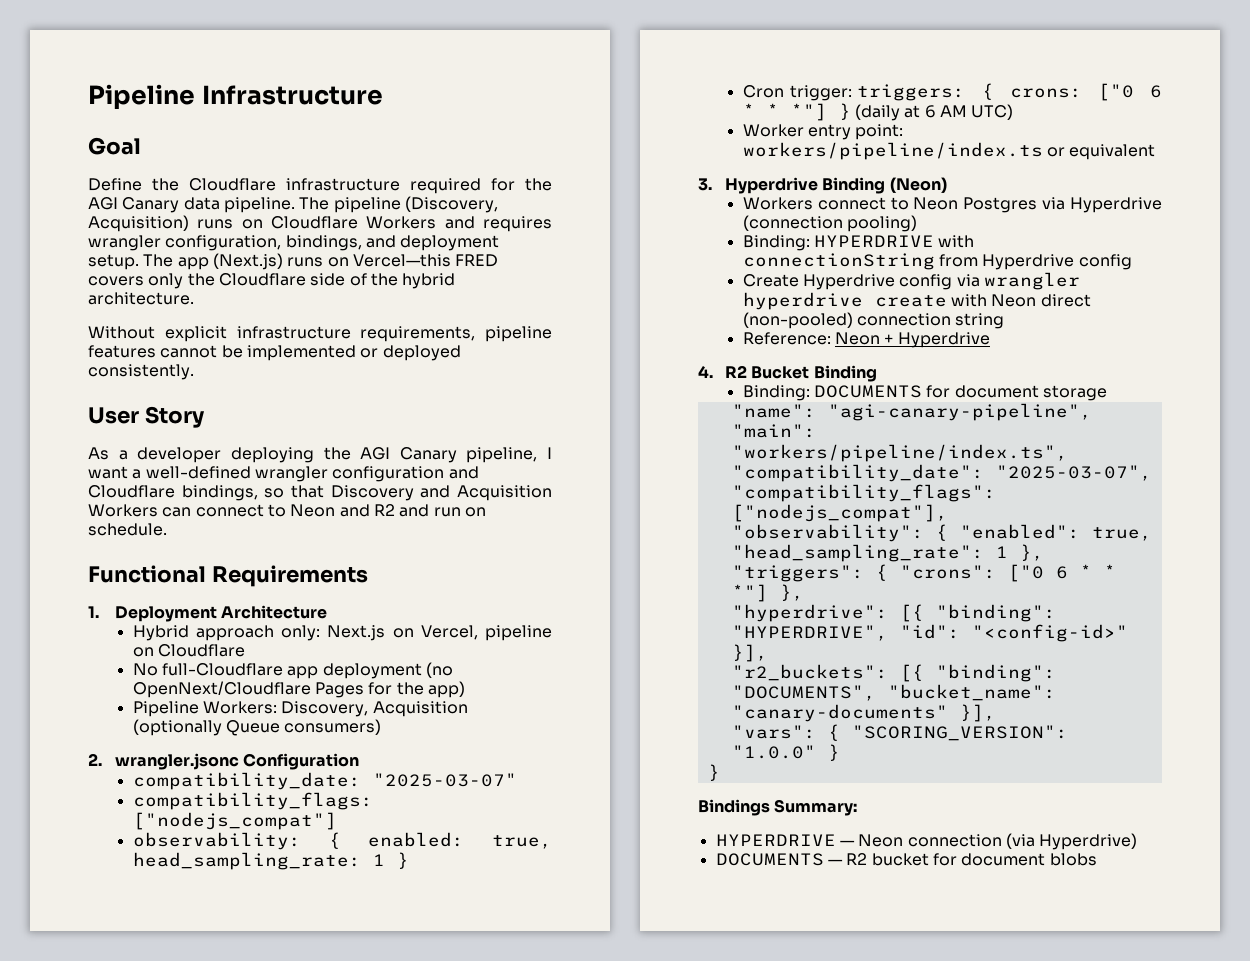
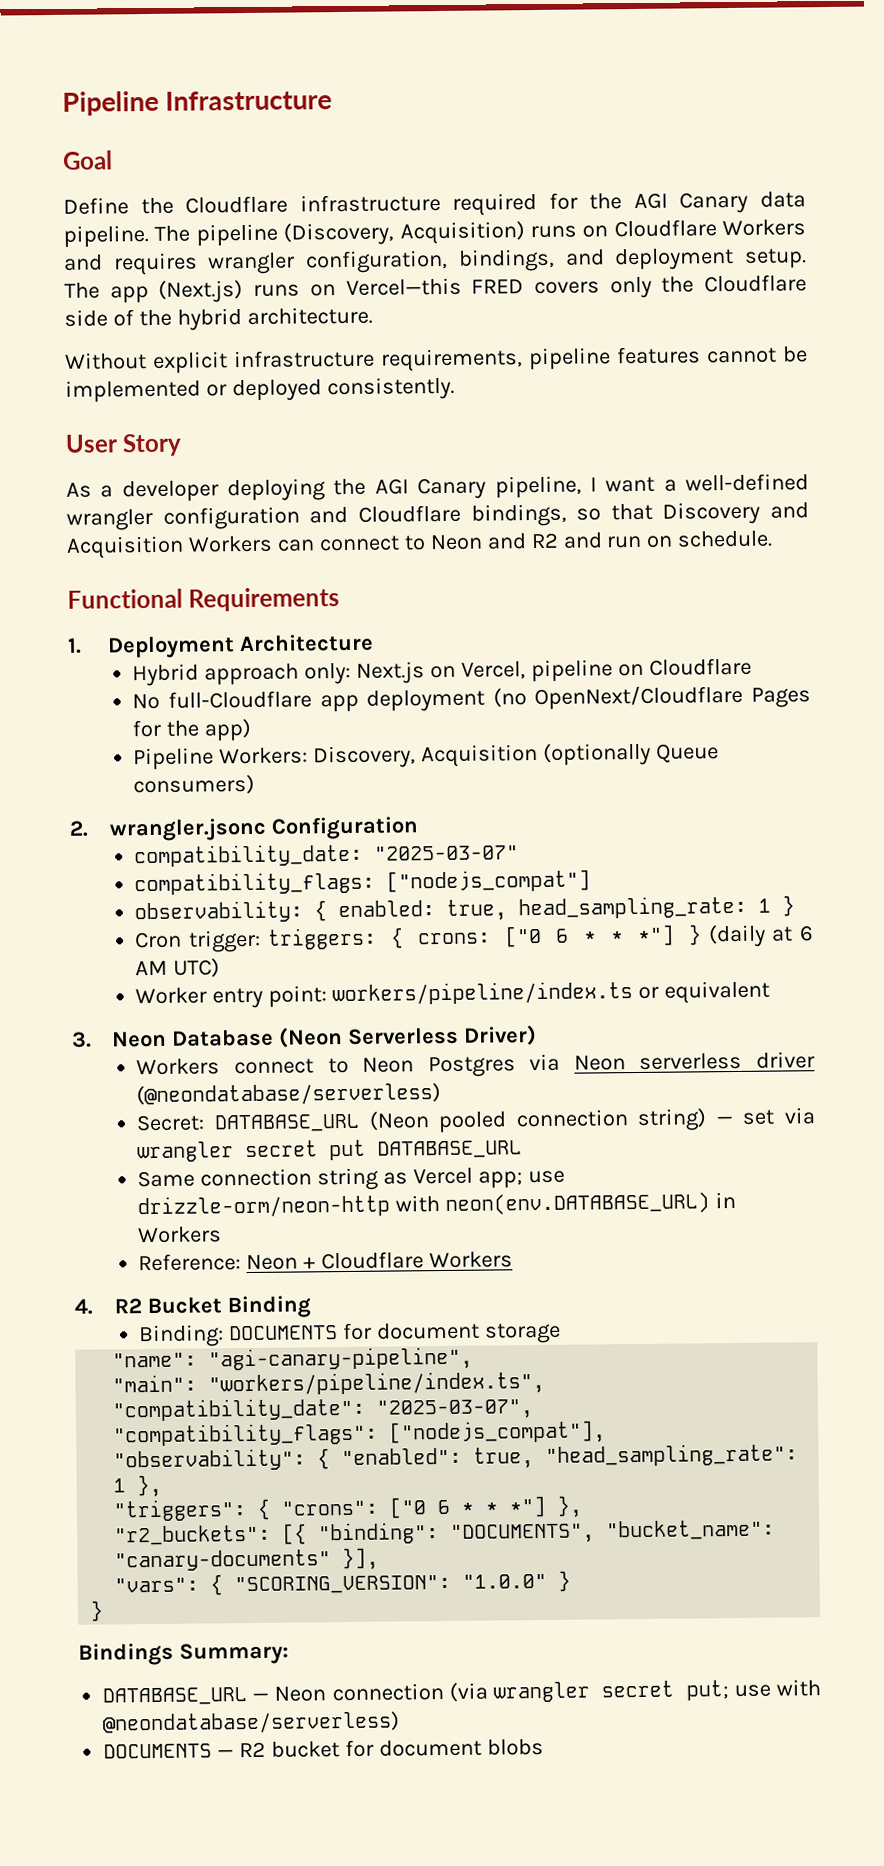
[725,177,947,194] Hyperdrive Binding (Neon) -> [111,1025,538,1048] Neon Database (Neon Serverless Driver)
[1070,197,1162,213] [742,215,918,232] [742,235,975,251] [742,253,1132,270] [742,272,1081,290] [742,292,1091,310] [742,312,1005,329] Hyperdrive (connection pooling) // Binding: HYPERDRIVE with connectionString from Hyperdrive config // Create Hyperdrive config via wrangler hyperdrive create with Neon direct (non-pooled) connection string -> [573,1051,816,1071] [136,1083,442,1107] [136,1107,816,1134] [137,1139,523,1163] [137,1167,566,1191] [137,1191,737,1219] [138,1226,223,1244] Neon serverless driver (@neondatabase/serverless) // Secret: DATABASE_URL (Neon pooled connection string) — set via wrangler secret put DATABASE_URL // Same connection string as Vercel app; use drizzle-orm/neon-http with neon(env.DATABASE_URL) in Workers
[897,332,990,348] Hyperdrive -> [321,1251,514,1270] Cloudflare Workers
[731,604,1056,622] [731,624,1128,642] [731,644,768,662] // "hyperdrive": [{ "binding": "HYPERDRIVE", "id": "<config-id>" }], -> (584, 1506) none
[715,834,836,846] HYPERDRIVE -> [102,1687,248,1706] DATABASE_URL
[1039,833,1138,850] Hyperdrive) -> [492,1679,821,1703] [103,1711,401,1735] wrangler secret put; use with @neondatabase/serverless)

